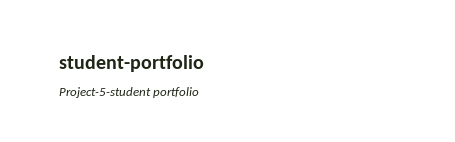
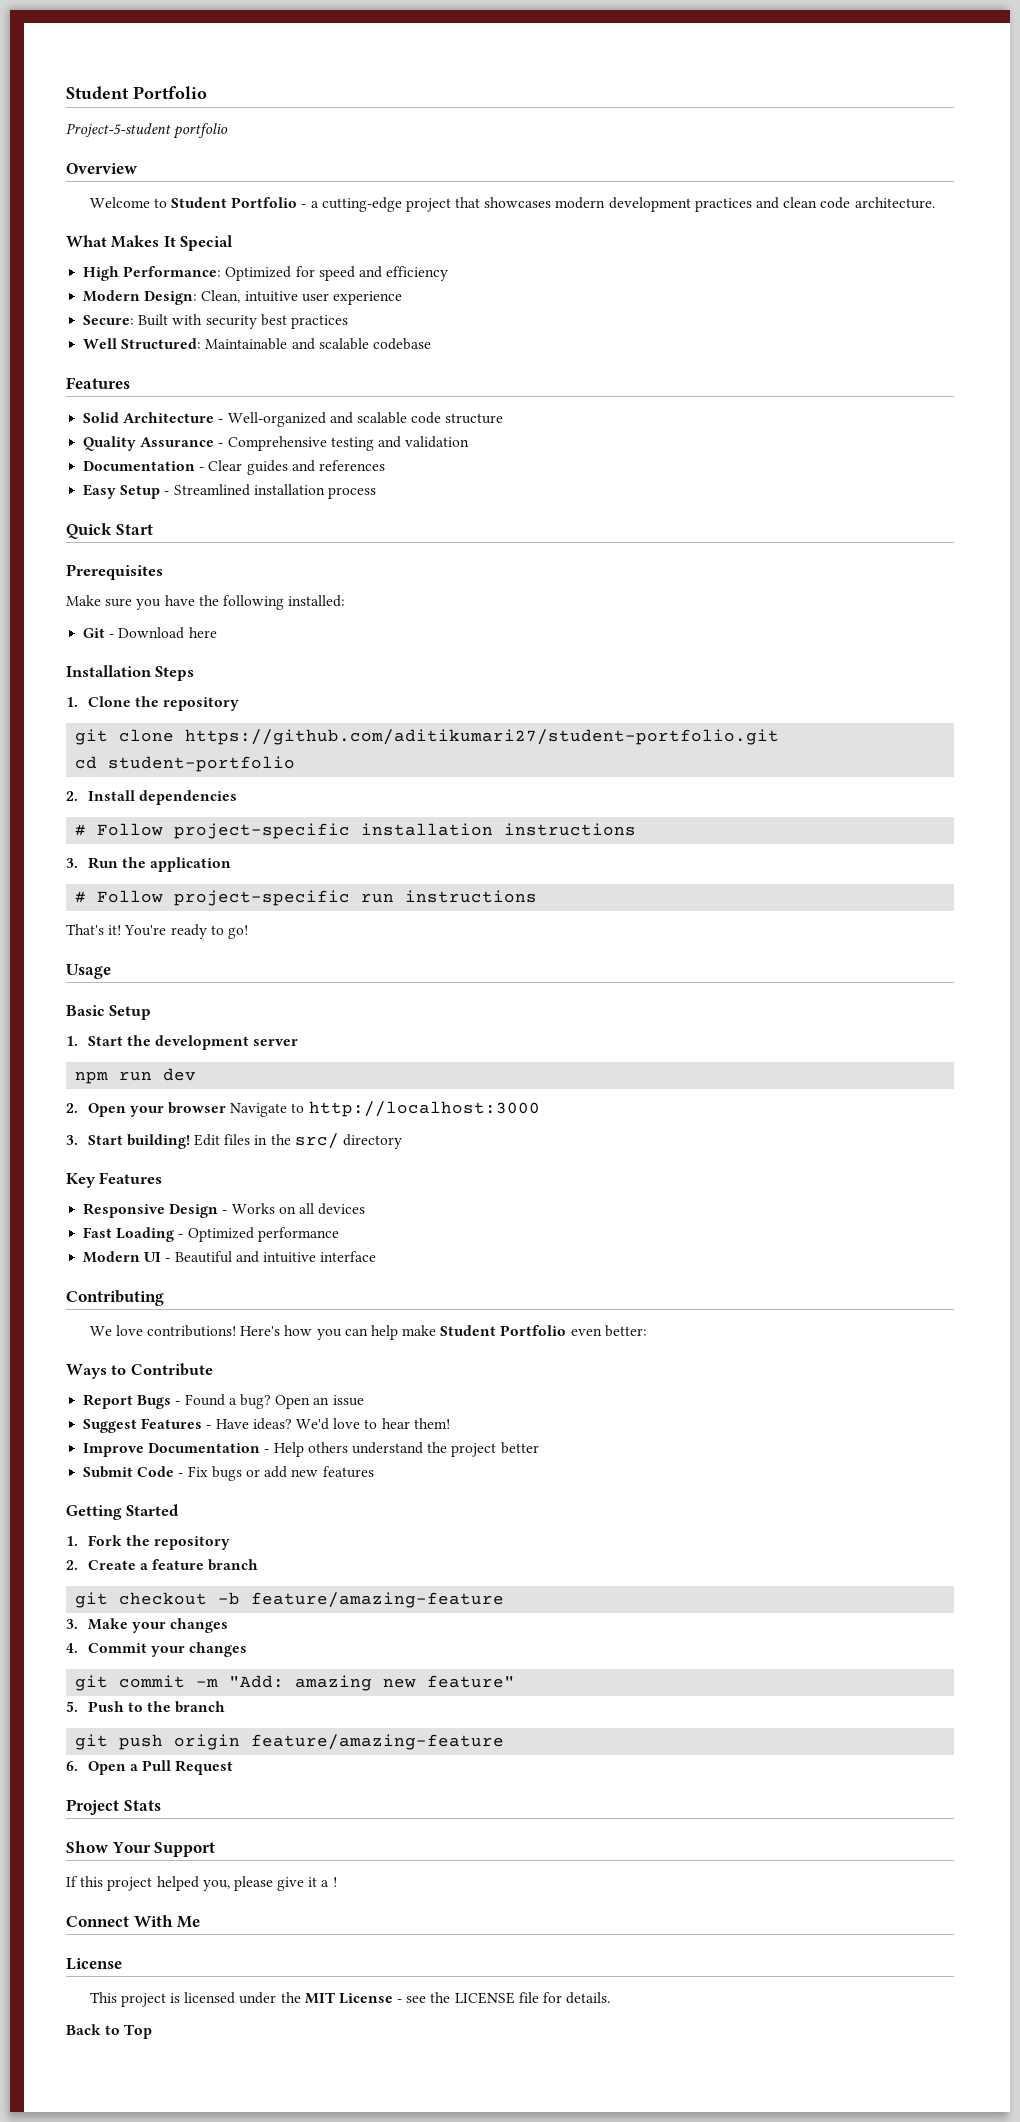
[59,55,204,72] student-portfolio -> [66,86,207,99] Student Portfolio
(200, 92) none -> [66,163,138,174] [89,197,935,212] [66,235,234,251] [83,266,449,281] [83,290,402,305] [83,314,348,329] [83,338,431,350] [66,377,130,389] [83,412,504,427] [83,436,470,451] [83,460,385,475] [83,484,376,499] [66,523,153,539] [66,564,163,580] [66,595,346,610] [83,627,217,639] [66,665,195,681] [66,696,240,711] [75,729,780,745] [75,756,296,772] [66,790,237,805] [75,823,637,839] [66,857,232,872] [75,890,538,906] [66,924,248,939] [66,964,111,979] [66,1005,152,1020] [66,1035,299,1050] [75,1068,197,1084] [66,1101,540,1117] [66,1133,403,1149] [66,1172,163,1188] [83,1203,366,1218] [83,1227,339,1242] [83,1251,377,1263] [66,1290,164,1306] [89,1325,647,1340] [66,1363,213,1379] [83,1394,364,1409] [83,1418,450,1433] [83,1442,539,1457] [83,1466,374,1481] [66,1504,180,1520] [66,1535,231,1550] [66,1559,259,1571] [75,1592,505,1608] [66,1618,229,1633] [66,1642,248,1657] [75,1675,516,1691] [66,1701,226,1713] [75,1734,505,1750] [66,1760,234,1775] [66,1799,161,1815] [66,1841,216,1857] [66,1876,337,1891] [66,1915,201,1928] [66,1958,122,1970] [89,1992,611,2007] [66,2024,153,2039] // Overview // Welcome to Student Portfolio - a cutting-edge project that showcases modern development practices and clean code architecture. // What Makes It Special // High Performance: Optimized for speed and efficiency // Modern Design: Clean, intuitive user experience // Secure: Built with security best practices // Well Structured: Maintainable and scalable codebase // Features // Solid Architecture - Well-organized and scalable code structure // Quality Assurance - Comprehensive testing and validation // Documentation - Clear guides and references // Easy Setup - Streamlined installation process // Quick Start // Prerequisites // Make sure you have the following installed: // Git - Download here // Installation Steps // 1. Clone the repository // git clone https://github.com/aditikumari27/student-portfolio.git // cd student-portfolio // 2. Install dependencies // # Follow project-specific installation instructions // 3. Run the application // # Follow project-specific run instructions // That's it! You're ready to go! // Usage // Basic Setup // 1. Start the development server // npm run dev // 2. Open your browser Navigate to http://localhost:3000 // 3. Start building! Edit files in the src/ directory // Key Features // Responsive Design - Works on all devices // Fast Loading - Optimized performance // Modern UI - Beautiful and intuitive interface // Contributing // We love contributions! Here's how you can help make Student Portfolio even better: // Ways to Contribute // Report Bugs - Found a bug? Open an issue // Suggest Features - Have ideas? We'd love to hear them! // Improve Documentation - Help others understand the project better // Submit Code - Fix bugs or add new features // Getting Started // 1. Fork the repository // 2. Create a feature branch // git checkout -b feature/amazing-feature // 3. Make your changes // 4. Commit your changes // git commit -m "Add: amazing new feature" // 5. Push to the branch // git push origin feature/amazing-feature // 6. Open a Pull Request // Project Stats // Show Your Support // If this project helped you, please give it a ! // Connect With Me // License // This project is licensed under the MIT License - see the LICENSE file for details. // Back to Top

